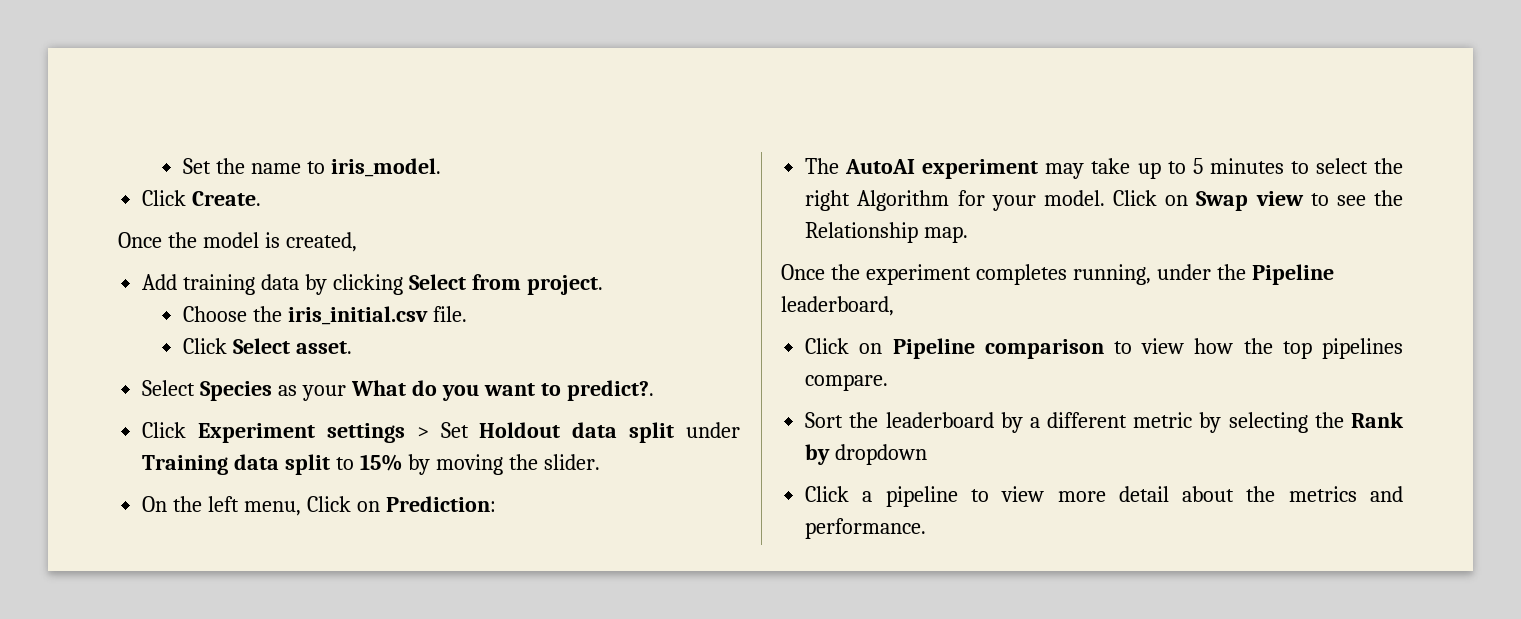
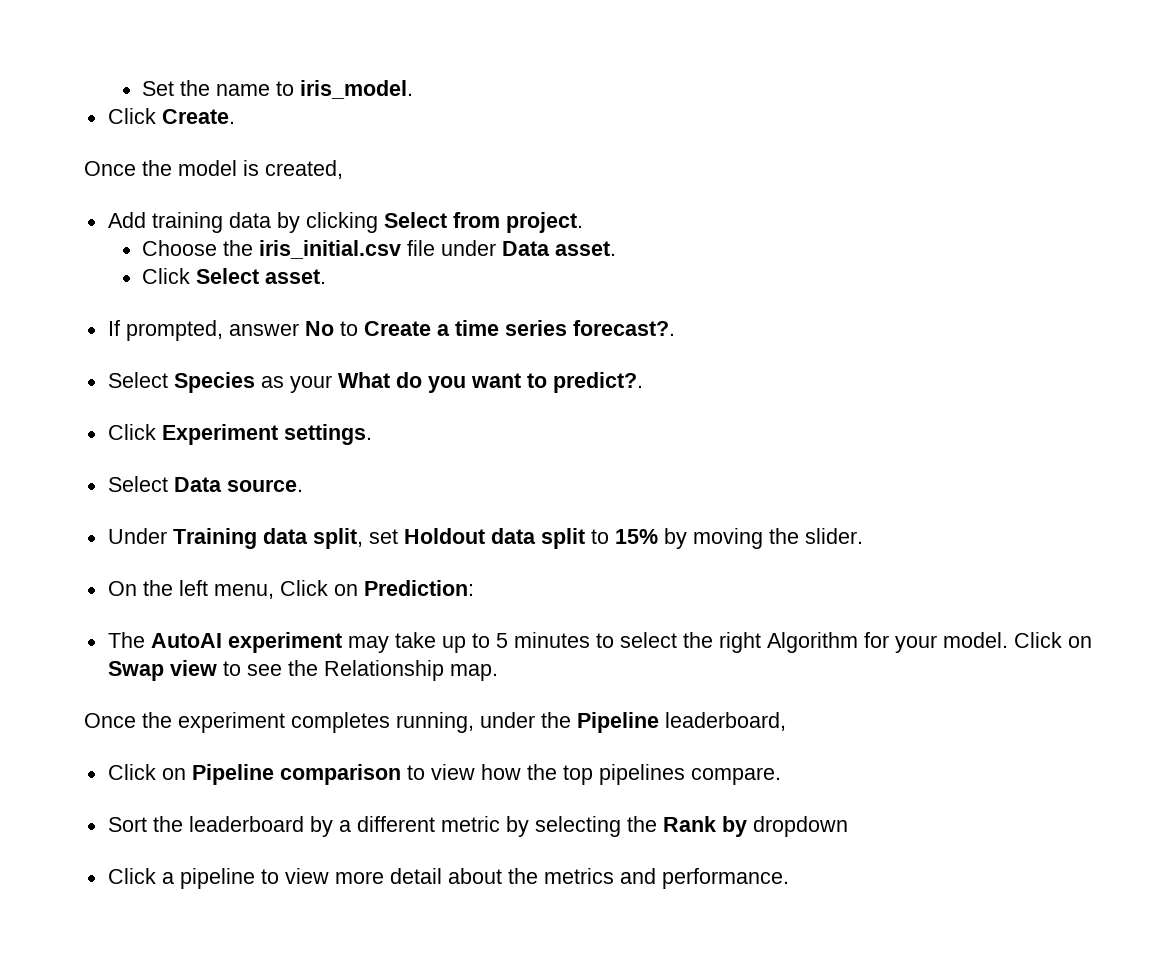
[432,306,467,322] file. -> [407,240,617,256] file under Data asset.
(352, 347) none -> [107,320,675,341] // If prompted, answer No to Create a time series forecast?.
[326,422,741,443] [142,455,229,475] settings > Set Holdout data split under Training -> [283,424,372,445] [107,476,303,492] [107,528,485,549] settings. // Select Data source. // Under Training data split, set Holdout

